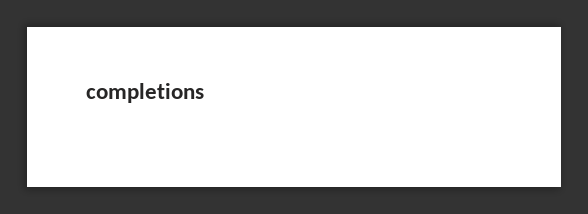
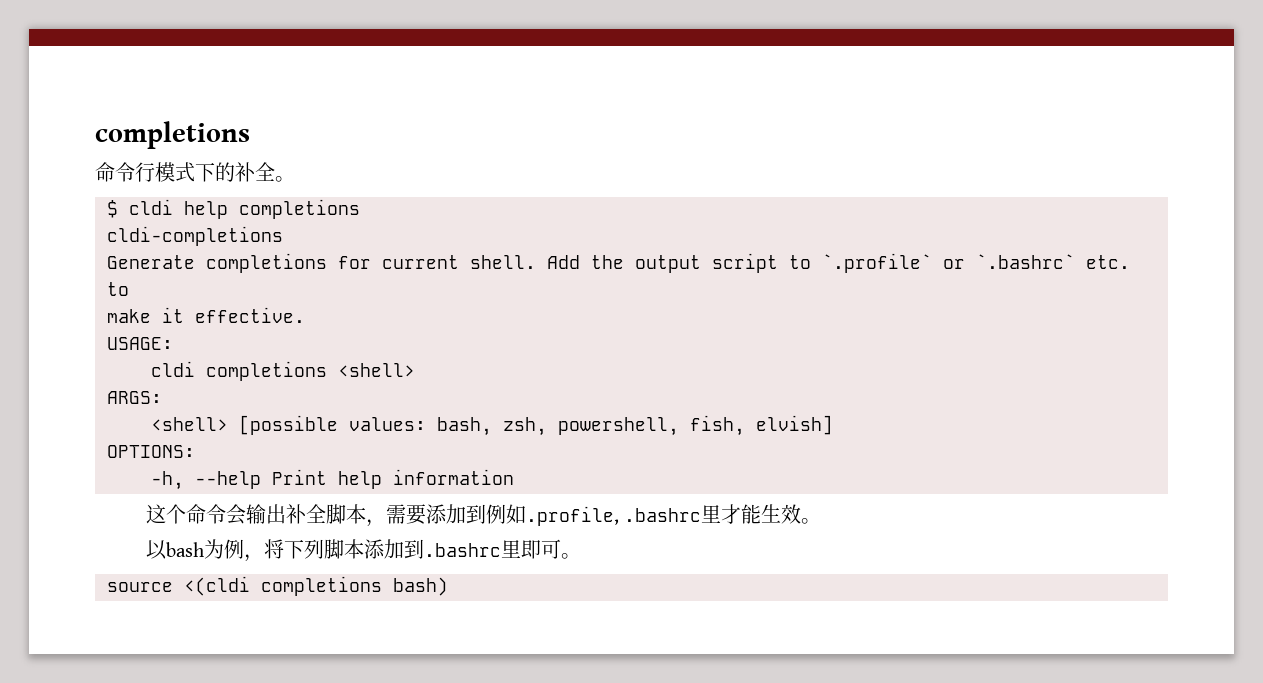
[86,83,204,103] completions -> [95,121,250,149] [95,162,295,182] [107,199,360,219] [107,226,283,246] [107,253,1130,273] [107,282,129,296] [107,307,305,323] [107,337,173,350] [151,361,415,381] [107,391,162,404] [151,415,833,436] [107,445,195,458] [151,469,514,490] [145,504,822,527] [145,539,581,562] [107,576,448,596] completions // 命令行模式下的补全。 // $ cldi help completions // cldi-completions // Generate completions for current shell. Add the output script to `.profile` or `.bashrc` etc. to // make it effective. // USAGE: // cldi completions <shell> // ARGS: // <shell> [possible values: bash, zsh, powershell, fish, elvish] // OPTIONS: // -h, --help Print help information // 这个命令会输出补全脚本，需要添加到例如.profile, .bashrc里才能生效。 // 以bash为例，将下列脚本添加到.bashrc里即可。 // source <(cldi completions bash)

